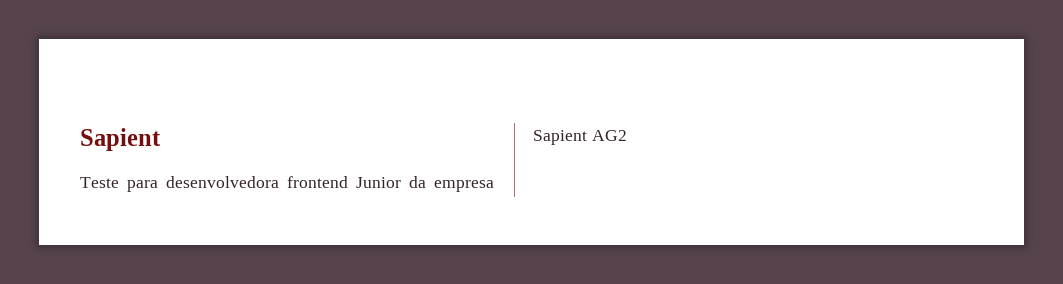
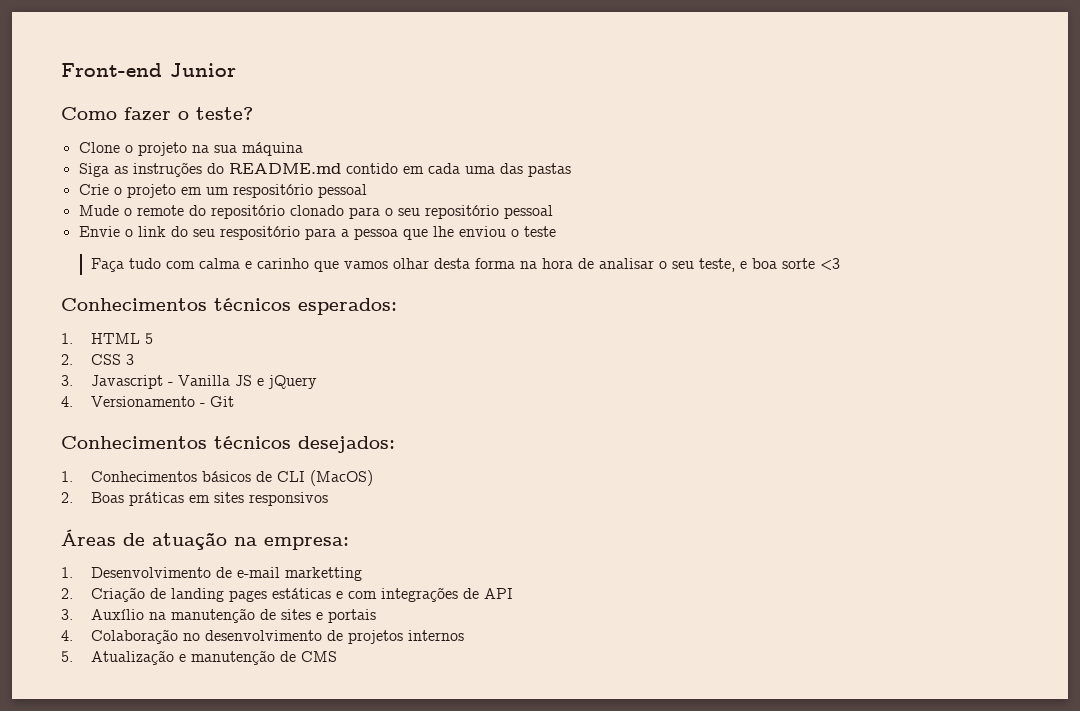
[80,128,161,151] [80,176,494,192] [533,130,627,145] Sapient // Teste para desenvolvedora frontend Junior da empresa Sapient AG2 -> [61,63,236,77] [61,107,253,122] [78,142,303,156] [78,162,571,177] [78,184,367,198] [78,205,553,219] [78,226,556,240] [90,258,840,272] [61,298,397,315] [61,333,153,344] [61,354,134,365] [61,375,317,389] [61,396,234,407] [61,436,395,453] [61,470,373,486] [61,492,328,506] [61,529,349,550] [61,567,362,581] [61,587,513,602] [61,608,376,623] [61,629,464,644] [61,650,337,665] Front-end Junior // Como fazer o teste? // Clone o projeto na sua máquina // Siga as instruções do README.md contido em cada uma das pastas // Crie o projeto em um respositório pessoal // Mude o remote do repositório clonado para o seu repositório pessoal // Envie o link do seu respositório para a pessoa que lhe enviou o teste // Faça tudo com calma e carinho que vamos olhar desta forma na hora de analisar o seu teste, e boa sorte <3 // Conhecimentos técnicos esperados: // 1. HTML 5 // 2. CSS 3 // 3. Javascript - Vanilla JS e jQuery // 4. Versionamento - Git // Conhecimentos técnicos desejados: // 1. Conhecimentos básicos de CLI (MacOS) // 2. Boas práticas em sites responsivos // Áreas de atuação na empresa: // 1. Desenvolvimento de e-mail marketting // 2. Criação de landing pages estáticas e com integrações de API // 3. Auxílio na manutenção de sites e portais // 4. Colaboração no desenvolvimento de projetos internos // 5. Atualização e manutenção de CMS

